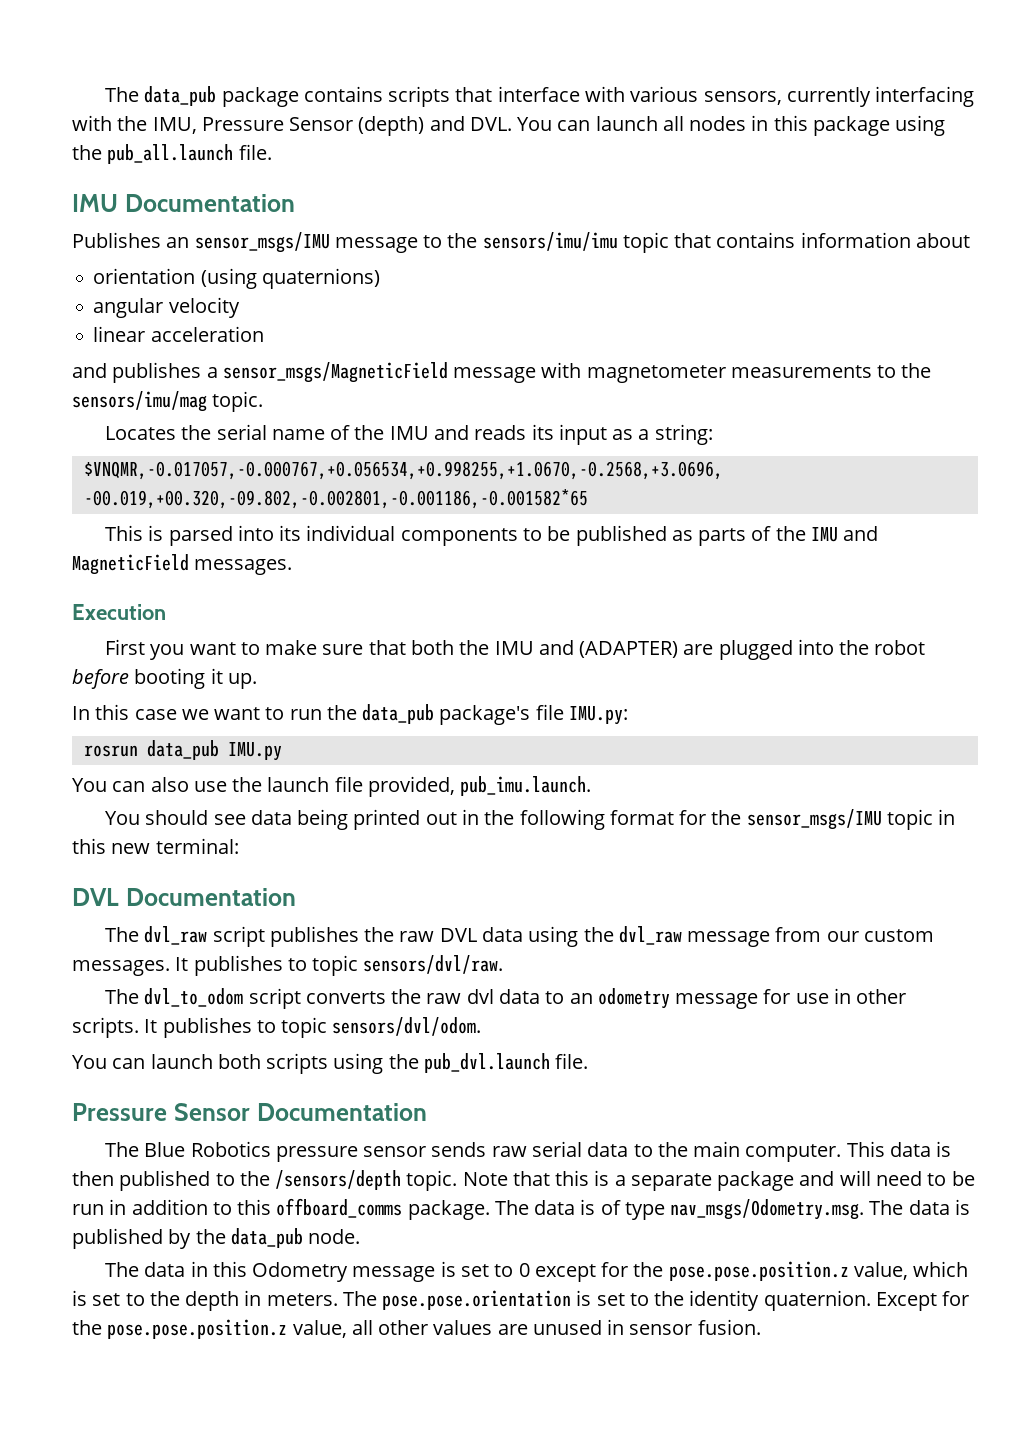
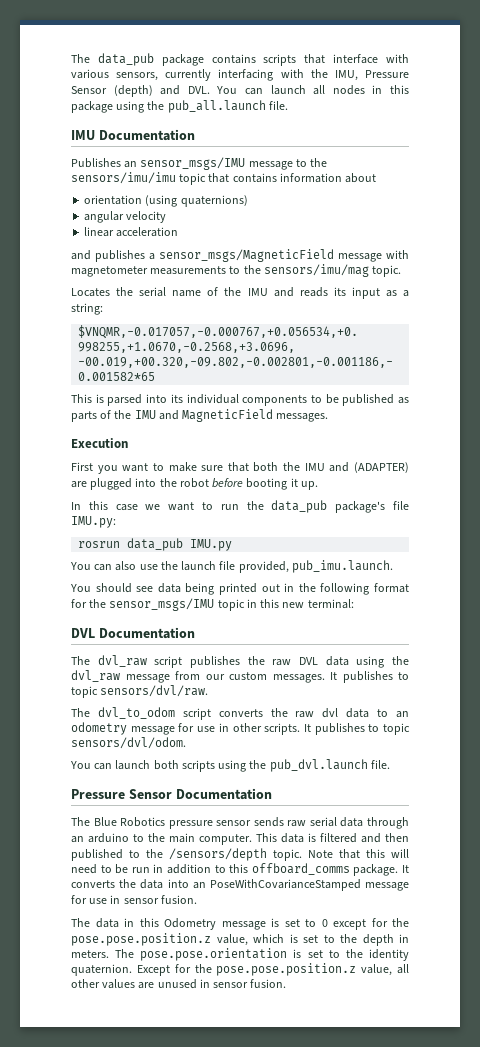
(629, 1149) none -> [366,817,409,829] [71,833,129,843] through an arduino
(952, 1149) none -> [320,833,381,843] filtered and
[594,1170,835,1191] is a separate package and -> (385, 853) none
[494,1199,970,1220] [72,1228,361,1249] The data is of type nav_msgs/Odometry.msg. The data is published by the data_pub node. -> [402,865,410,873] [71,879,410,891] [71,895,197,904] It converts the data into an PoseWithCovarianceStamped message for use in sensor fusion.

